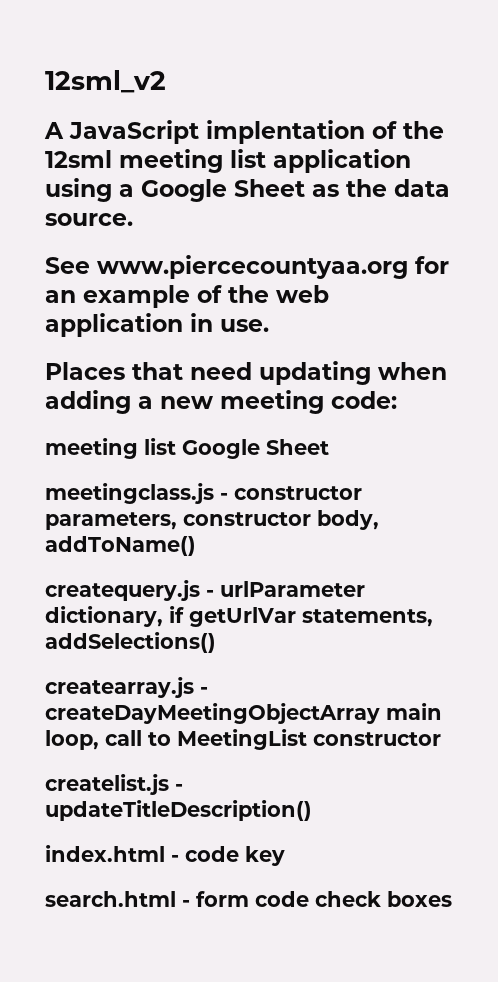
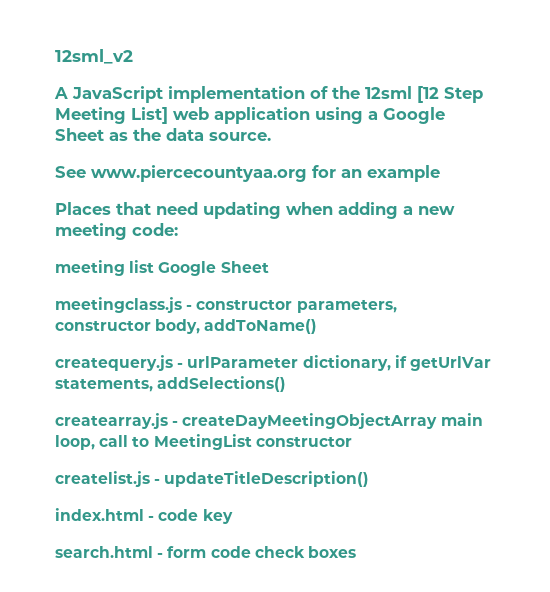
[206,120,365,144] implentation -> [168,86,305,103] implementation
[119,149,266,173] meeting list -> [417,86,483,103] [55,107,209,124] [12 Step Meeting List] web
[197,285,329,303] [45,313,269,337] of the web application in use. -> (440, 173) none

